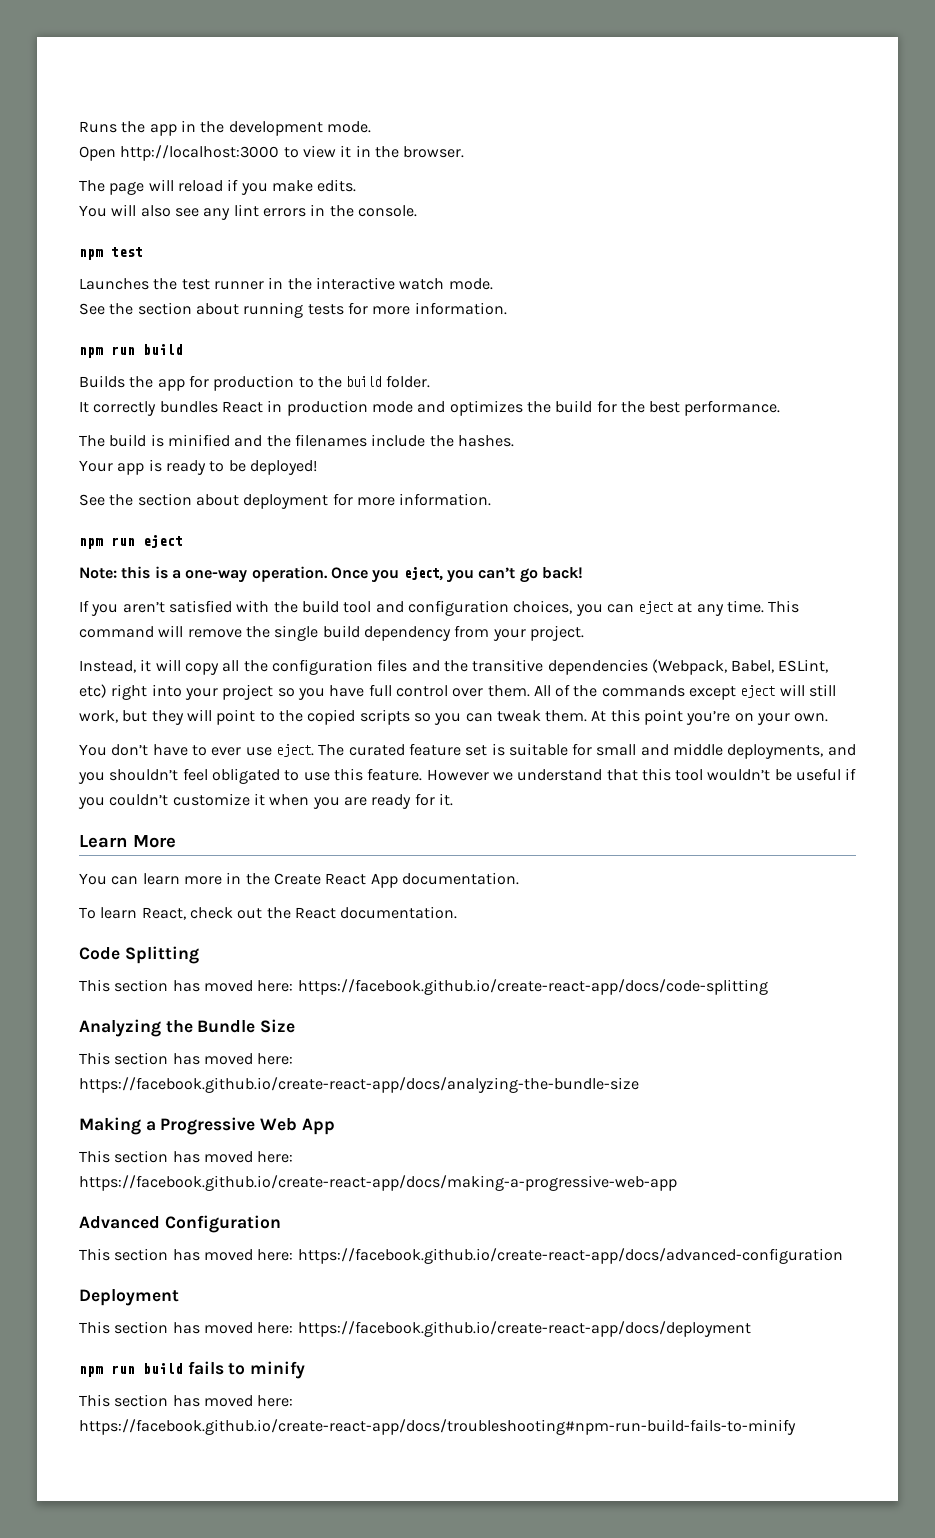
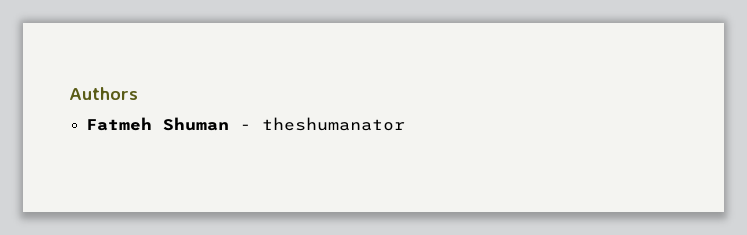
[79,120,371,136] [79,145,465,161] [79,179,357,195] [79,204,417,220] [79,247,143,260] [79,277,493,290] [79,302,507,318] [79,344,183,358] [79,375,430,391] [79,400,781,416] [79,434,514,447] [79,459,317,475] [79,493,492,509] [79,535,183,549] [79,566,583,583] [79,600,800,616] [79,625,584,641] [79,659,829,675] [79,684,837,700] [79,709,829,725] [79,743,856,759] [78,768,857,784] [78,793,453,809] [79,835,176,848] [79,872,519,888] [79,906,458,920] [79,946,199,964] [79,979,768,995] [79,1019,296,1037] [79,1052,294,1065] [79,1077,639,1093] [79,1117,335,1135] [79,1150,294,1163] [79,1175,677,1191] [79,1215,281,1233] [79,1248,843,1264] [79,1289,179,1306] [79,1321,751,1337] [79,1361,306,1379] [79,1394,294,1407] [79,1419,796,1435] Runs the app in the development mode. // Open http://localhost:3000 to view it in the browser. // The page will reload if you make edits. // You will also see any lint errors in the console. // npm test // Launches the test runner in the interactive watch mode. // See the section about running tests for more information. // npm run build // Builds the app for production to the build folder. // It correctly bundles React in production mode and optimizes the build for the best performance. // The build is minified and the filenames include the hashes. // Your app is ready to be deployed! // See the section about deployment for more information. // npm run eject // Note: this is a one-way operation. Once you eject, you can’t go back! // If you aren’t satisfied with the build tool and configuration choices, you can eject at any time. This command will remove the single build dependency from your project. // Instead, it will copy all the configuration files and the transitive dependencies (Webpack, Babel, ESLint, etc) right into your project so you have full control over them. All of the commands except eject will still work, but they will point to the copied scripts so you can tweak them. At this point you’re on your own. // You don’t have to ever use eject. The curated feature set is suitable for small and middle deployments, and you shouldn’t feel obligated to use this feature. However we understand that this tool wouldn’t be useful if you couldn’t customize it when you are ready for it. // Learn More // You can learn more in the Create React App documentation. // To learn React, check out the React documentation. // Code Splitting // This section has moved here: https://facebook.github.io/create-react-app/docs/code-splitting // Analyzing the Bundle Size // This section has moved here: https://facebook.github.io/create-react-app/docs/analyzing-the-bundle-size // Making a Progressive Web App // This section has moved here: https://facebook.github.io/create-react-app/docs/making-a-progressive-web-app // Advanced Configuration // This section has moved here: https://facebook.github.io/create-react-app/docs/advanced-configuration // Deployment // This section has moved here: https://facebook.github.io/create-react-app/docs/deployment // npm run build fails to minify // This section has moved here: https://facebook.github.io/create-react-app/docs/troubleshooting#npm-run-build-fails-to-minify -> [69,87,138,100] [86,117,406,131] Authors // Fatmeh Shuman - theshumanator

